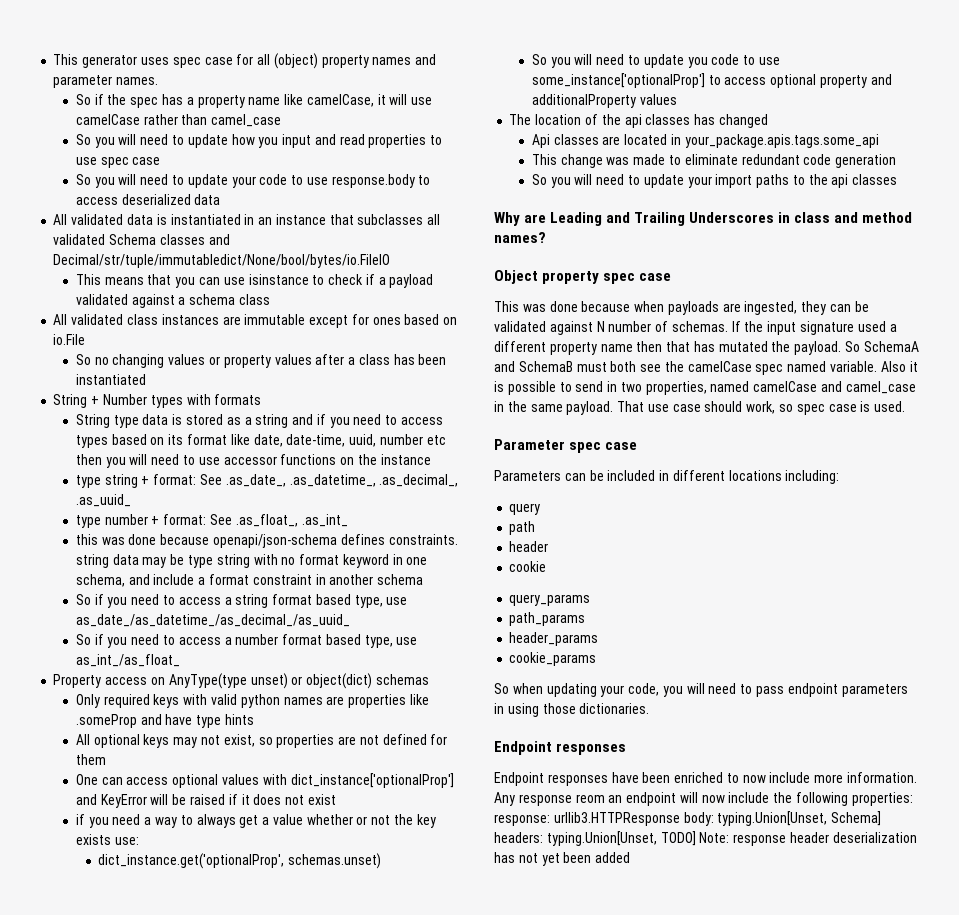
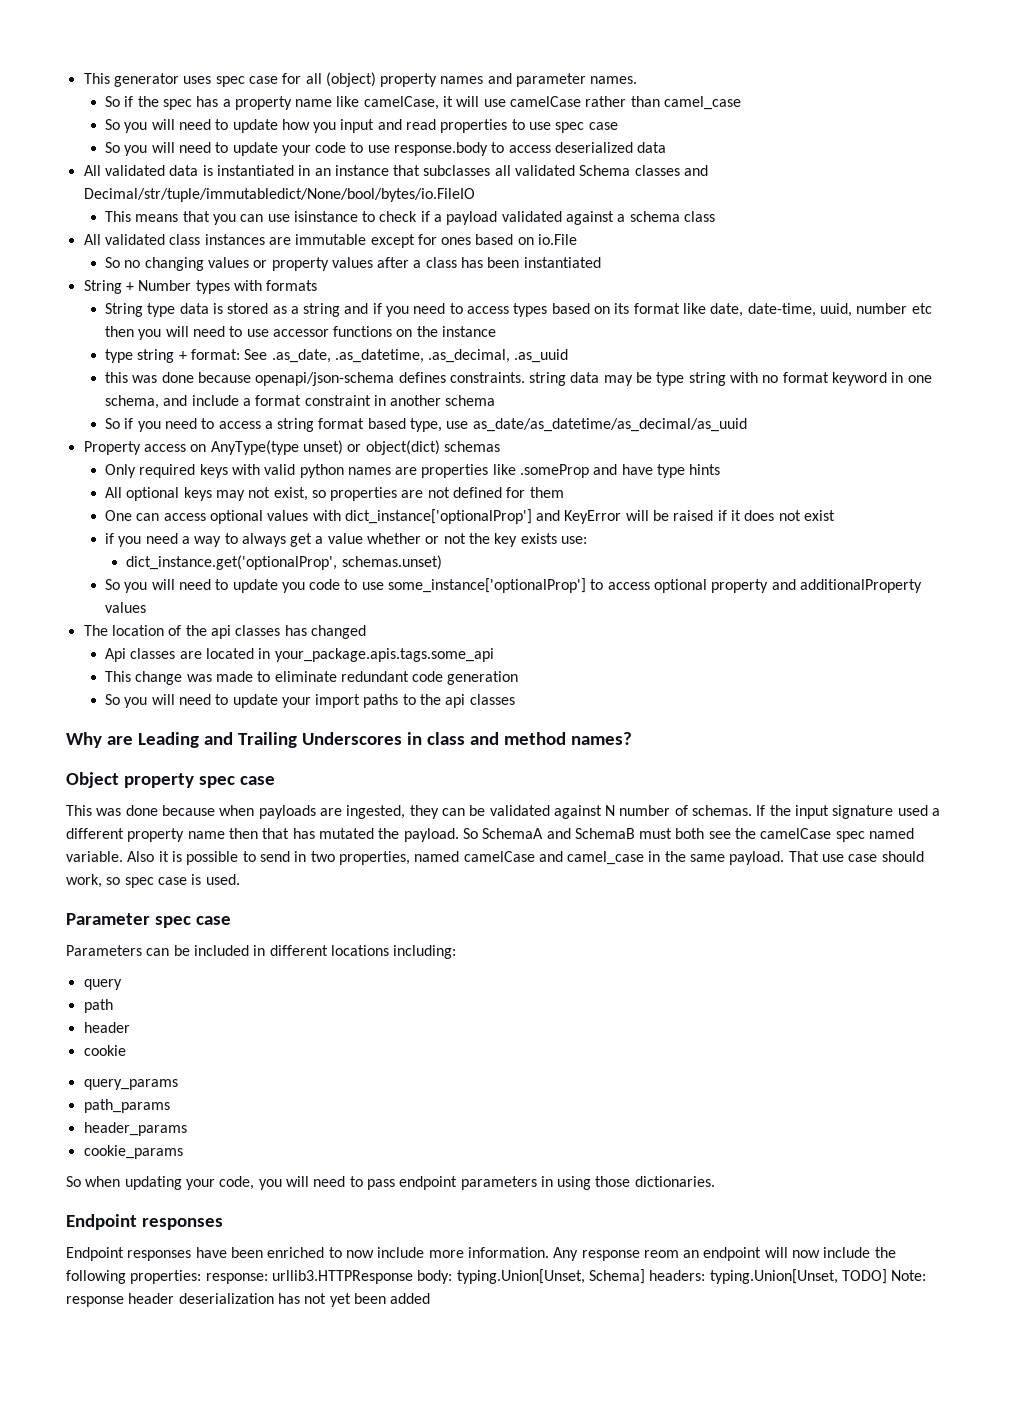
[225,474,459,487] [75,494,131,507] [75,514,348,528] .as_date_, .as_datetime_, .as_decimal_, .as_uuid_ // type number + format: See .as_float_, .as_int_ -> [271,349,569,363] .as_date, .as_datetime, .as_decimal, .as_uuid
[75,614,350,627] [75,634,418,648] [75,654,180,667] as_date_/as_datetime_/as_decimal_/as_uuid_ // So if you need to access a number format based type, use as_int_/as_float_ -> [472,418,747,432] as_date/as_datetime/as_decimal/as_uuid

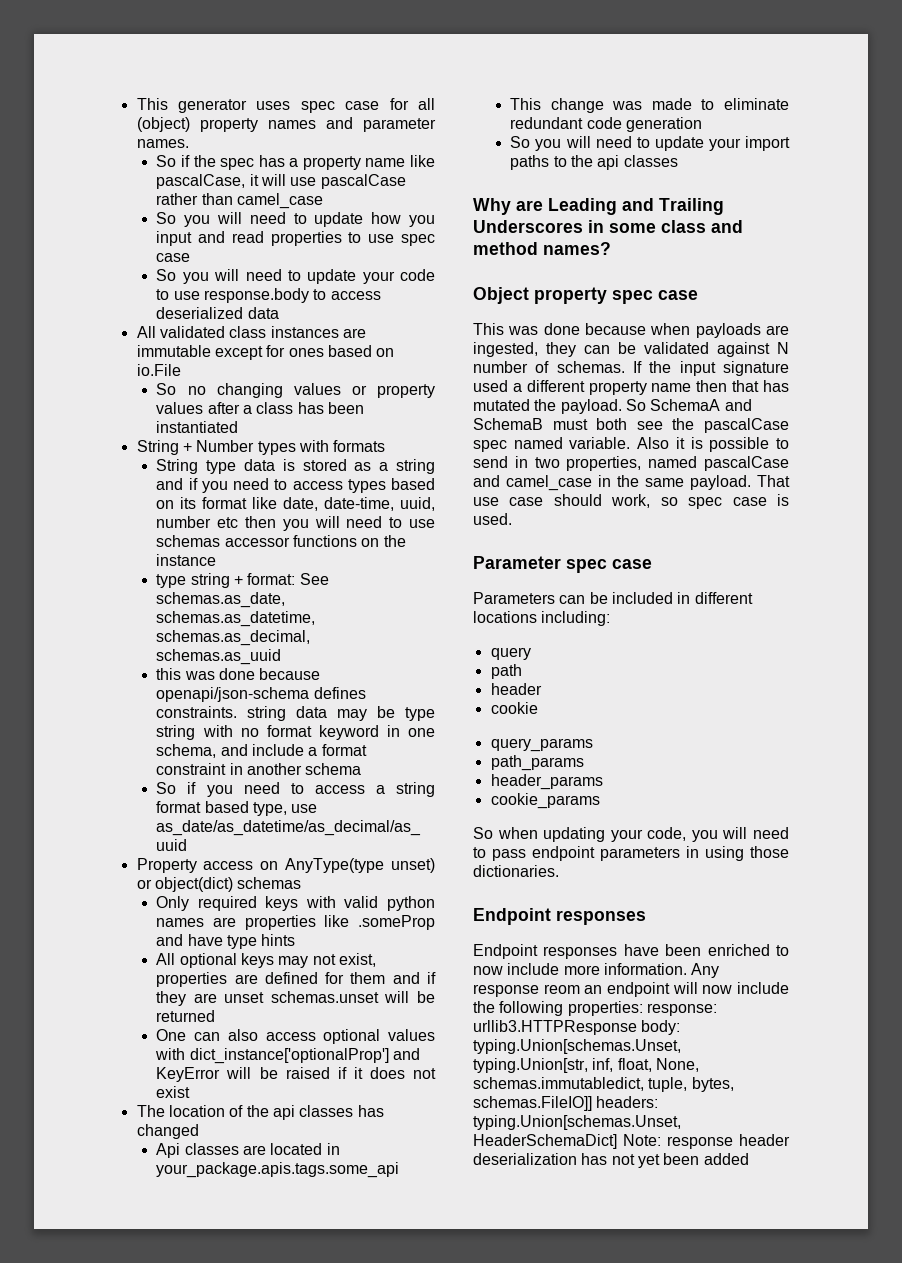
[363,96,439,110] camelCase, -> [156,174,246,189] pascalCase,
[510,96,582,107] camelCase -> [320,174,406,189] pascalCase
[83,165,709,176] [83,188,475,202] [104,211,716,225] // All validated data is instantiated in an instance that subclasses all validated Schema classes and Decimal/str/tuple/immutabledict/None/bool/bytes/io.FileIO // This means that you can use isinstance to check if a payload validated against a schema class -> (279, 313) none
(269, 333) none -> [156,535,221,547] schemas
[271,349,569,363] .as_date, .as_datetime, .as_decimal, .as_uuid -> [156,592,286,608] [156,611,316,627] [156,630,311,646] [156,649,282,665] schemas.as_date, schemas.as_datetime, schemas.as_decimal, schemas.as_uuid
[311,490,326,498] so -> (376, 960) none
[427,487,450,498] not -> (258, 979) none
(564, 492) none -> [392,972,436,984] [156,991,435,1006] [156,1010,216,1022] and if they are unset schemas.unset will be returned
(160, 517) none -> [227,1029,258,1041] also
[104,533,588,547] [126,555,442,570] [104,578,923,593] [104,602,146,613] // if you need a way to always get a value whether or not the key exists use: // dict_instance.get('optionalProp', schemas.unset) // So you will need to update you code to use some_instance['optionalProp'] to access optional property and additionalProperty values -> (191, 1092) none
(422, 738) none -> [609,223,656,233] some
[760,828,832,839] camelCase -> [704,418,789,433] pascalCase
[463,851,535,862] camelCase -> [704,456,789,471] pascalCase
[456,1269,887,1284] typing.Union[Unset, Schema] headers: typing.Union[Unset, TODO] -> [473,1039,681,1054] [473,1058,699,1073] [473,1077,734,1092] [473,1096,659,1111] [473,1115,681,1130] [473,1134,617,1149] typing.Union[schemas.Unset, typing.Union[str, inf, float, None, schemas.immutabledict, tuple, bytes, schemas.FileIO]] headers: typing.Union[schemas.Unset, HeaderSchemaDict]

